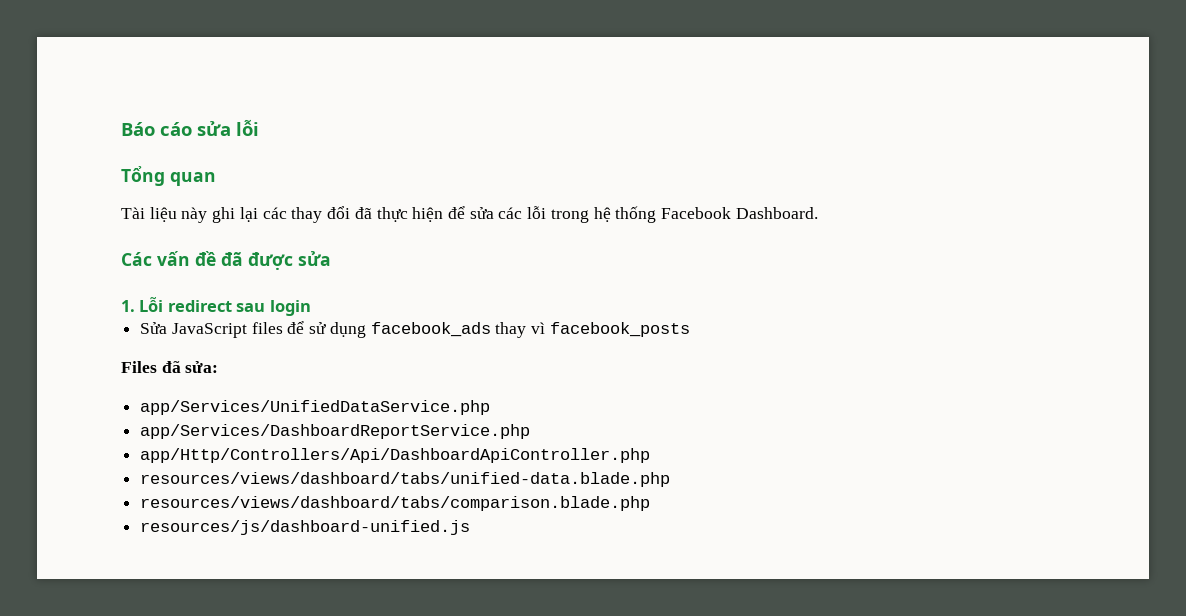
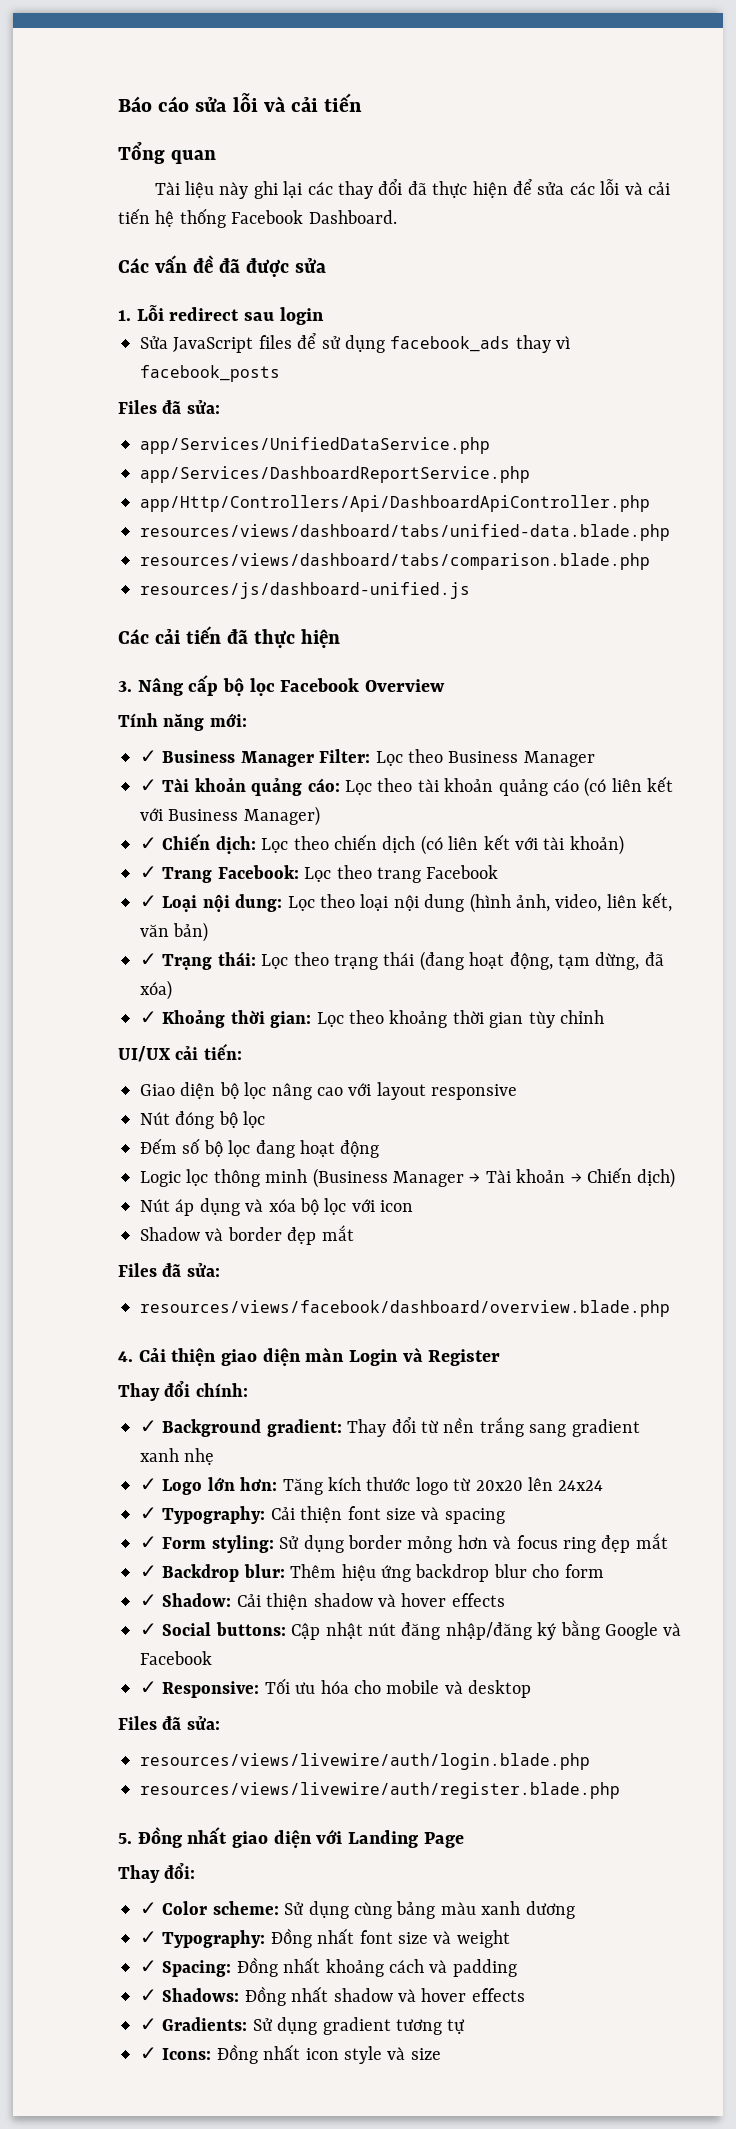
(259, 127) none -> [263,93,363,112] và cải tiến
[550,209,589,223] trong -> [624,182,671,195] [118,208,150,224] và cải tiến
(471, 527) none -> [118,626,340,648] [118,675,446,696] [118,713,247,731] [140,749,595,767] [140,776,674,797] [140,806,320,826] [140,834,624,855] [140,865,499,883] [140,892,673,913] [140,922,209,942] [140,951,664,971] [140,980,172,1000] [140,1010,604,1028] [118,1044,242,1062] [140,1082,518,1100] [140,1111,266,1129] [140,1138,380,1158] [140,1167,676,1188] [140,1198,414,1216] [140,1225,354,1245] [118,1263,220,1277] [140,1300,670,1317] [118,1347,501,1366] [118,1381,248,1401] [140,1417,640,1437] [140,1448,215,1465] [140,1477,604,1495] [140,1506,505,1524] [140,1533,668,1553] [140,1564,604,1582] [140,1593,505,1610] [140,1620,682,1640] [140,1651,212,1665] [140,1678,532,1698] [118,1716,220,1730] [140,1753,590,1770] [140,1782,620,1799] [118,1827,464,1848] [118,1863,196,1883] [140,1901,575,1919] [140,1928,510,1948] [140,1957,517,1977] [140,1986,525,2006] [140,2017,466,2035] [140,2044,441,2064] // Các cải tiến đã thực hiện // 3. Nâng cấp bộ lọc Facebook Overview // Tính năng mới: // ✓ Business Manager Filter: Lọc theo Business Manager // ✓ Tài khoản quảng cáo: Lọc theo tài khoản quảng cáo (có liên kết với Business Manager) // ✓ Chiến dịch: Lọc theo chiến dịch (có liên kết với tài khoản) // ✓ Trang Facebook: Lọc theo trang Facebook // ✓ Loại nội dung: Lọc theo loại nội dung (hình ảnh, video, liên kết, văn bản) // ✓ Trạng thái: Lọc theo trạng thái (đang hoạt động, tạm dừng, đã xóa) // ✓ Khoảng thời gian: Lọc theo khoảng thời gian tùy chỉnh // UI/UX cải tiến: // Giao diện bộ lọc nâng cao với layout responsive // Nút đóng bộ lọc // Đếm số bộ lọc đang hoạt động // Logic lọc thông minh (Business Manager → Tài khoản → Chiến dịch) // Nút áp dụng và xóa bộ lọc với icon // Shadow và border đẹp mắt // Files đã sửa: // resources/views/facebook/dashboard/overview.blade.php // 4. Cải thiện giao diện màn Login và Register // Thay đổi chính: // ✓ Background gradient: Thay đổi từ nền trắng sang gradient xanh nhẹ // ✓ Logo lớn hơn: Tăng kích thước logo từ 20x20 lên 24x24 // ✓ Typography: Cải thiện font size và spacing // ✓ Form styling: Sử dụng border mỏng hơn và focus ring đẹp mắt // ✓ Backdrop blur: Thêm hiệu ứng backdrop blur cho form // ✓ Shadow: Cải thiện shadow và hover effects // ✓ Social buttons: Cập nhật nút đăng nhập/đăng ký bằng Google và Facebook // ✓ Responsive: Tối ưu hóa cho mobile và desktop // Files đã sửa: // resources/views/livewire/auth/login.blade.php // resources/views/livewire/auth/register.blade.php // 5. Đồng nhất giao diện với Landing Page // Thay đổi: // ✓ Color scheme: Sử dụng cùng bảng màu xanh dương // ✓ Typography: Đồng nhất font size và weight // ✓ Spacing: Đồng nhất khoảng cách và padding // ✓ Shadows: Đồng nhất shadow và hover effects // ✓ Gradients: Sử dụng gradient tương tự // ✓ Icons: Đồng nhất icon style và size

